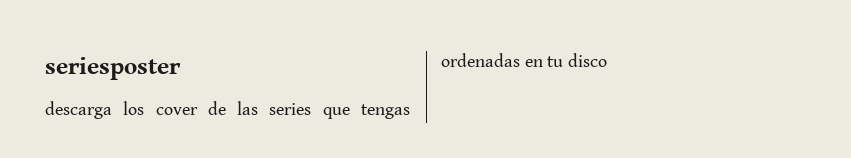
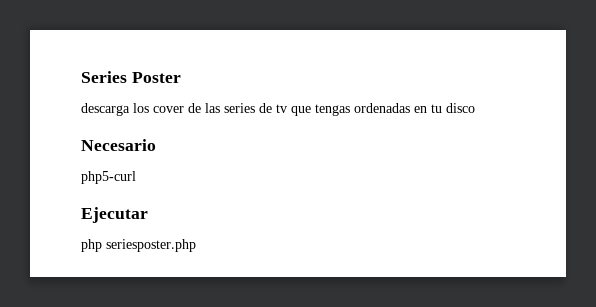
[45,57,181,80] seriesposter -> [81,71,181,83] Series Poster
(312, 109) none -> [259,103,287,113] de tv
(608, 60) none -> [81,139,156,151] [81,171,136,184] [81,207,148,223] [81,239,196,252] // Necesario // php5-curl // Ejecutar // php seriesposter.php

